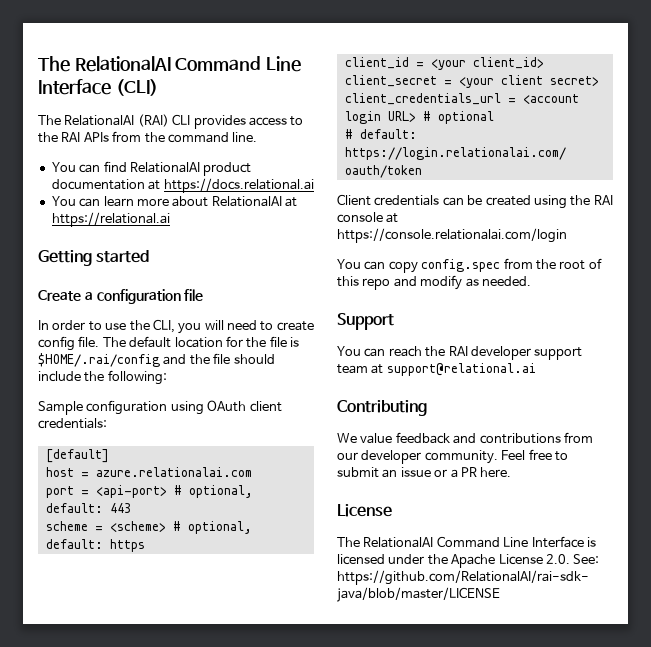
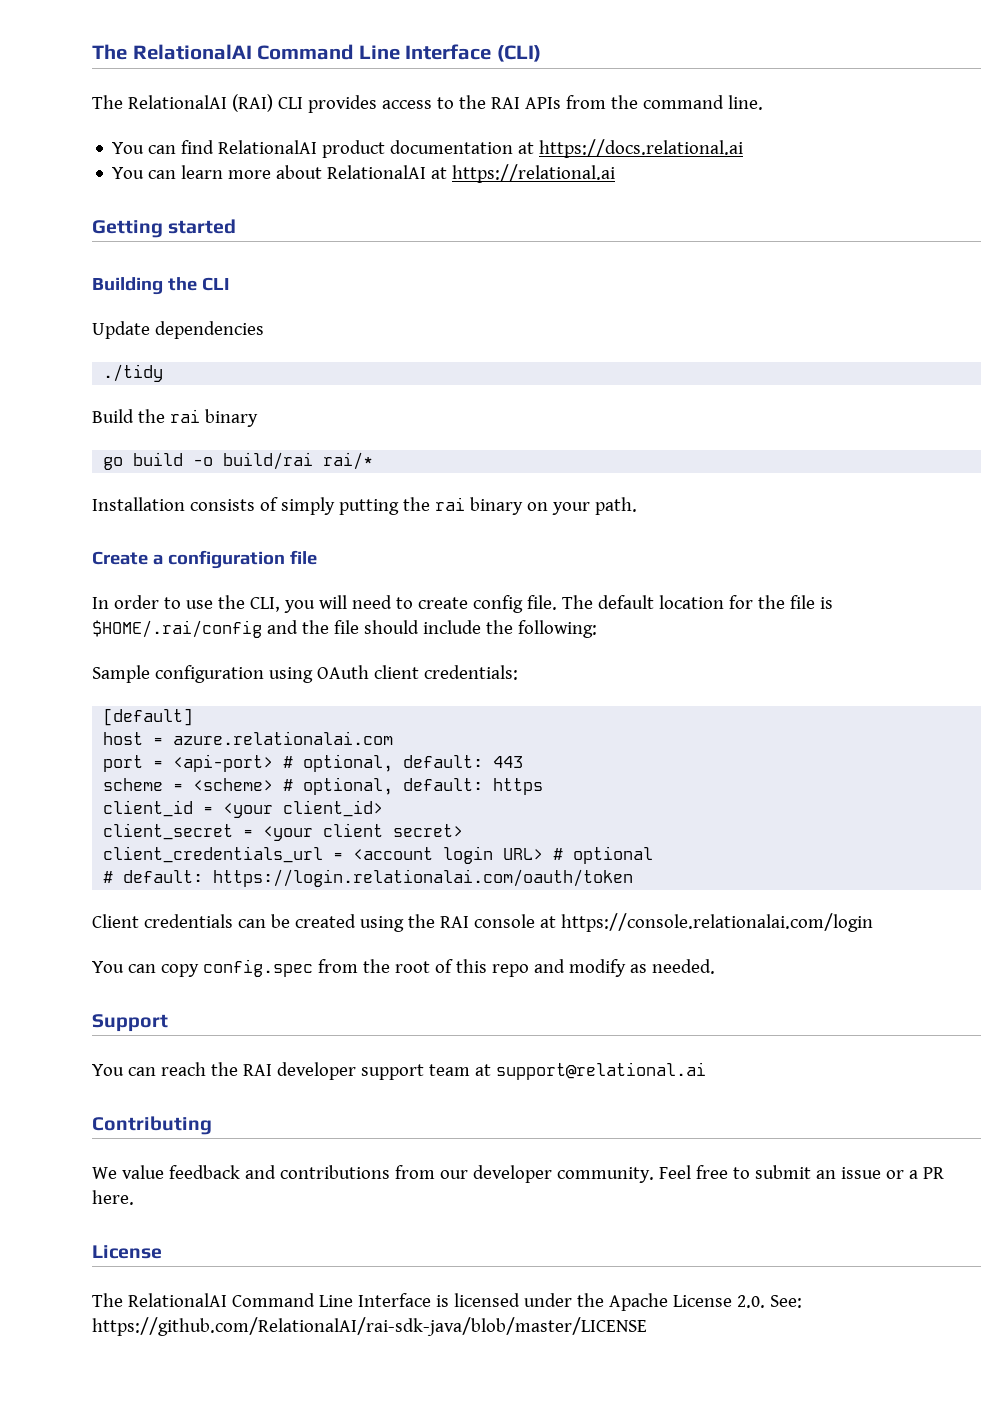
(150, 256) none -> [92,277,229,295] [92,321,264,339] [103,364,164,382] [92,409,258,427] [103,452,374,470] [92,497,637,515] // Building the CLI // Update dependencies // ./tidy // Build the rai binary // go build -o build/rai rai/* // Installation consists of simply putting the rai binary on your path.

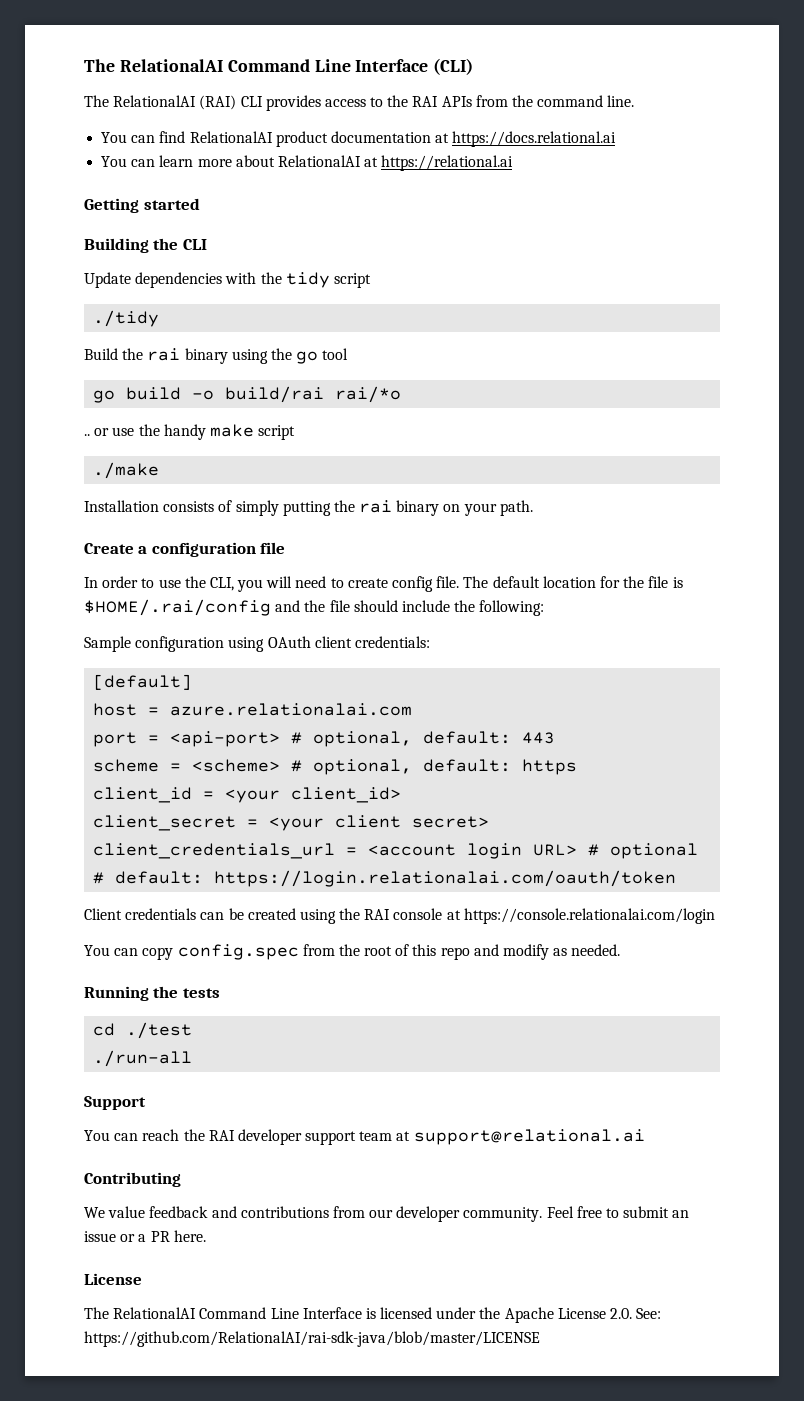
(264, 330) none -> [225,272,371,288] with the tidy script
(258, 418) none -> [231,348,349,364] using the go tool
[323,452,374,470] rai/* -> [335,386,402,403] [84,424,296,440] [93,462,160,479] rai/*o // .. or use the handy make script // ./make
(715, 966) none -> [84,986,220,1001] [93,1022,193,1039] [93,1050,193,1067] // Running the tests // cd ./test // ./run-all

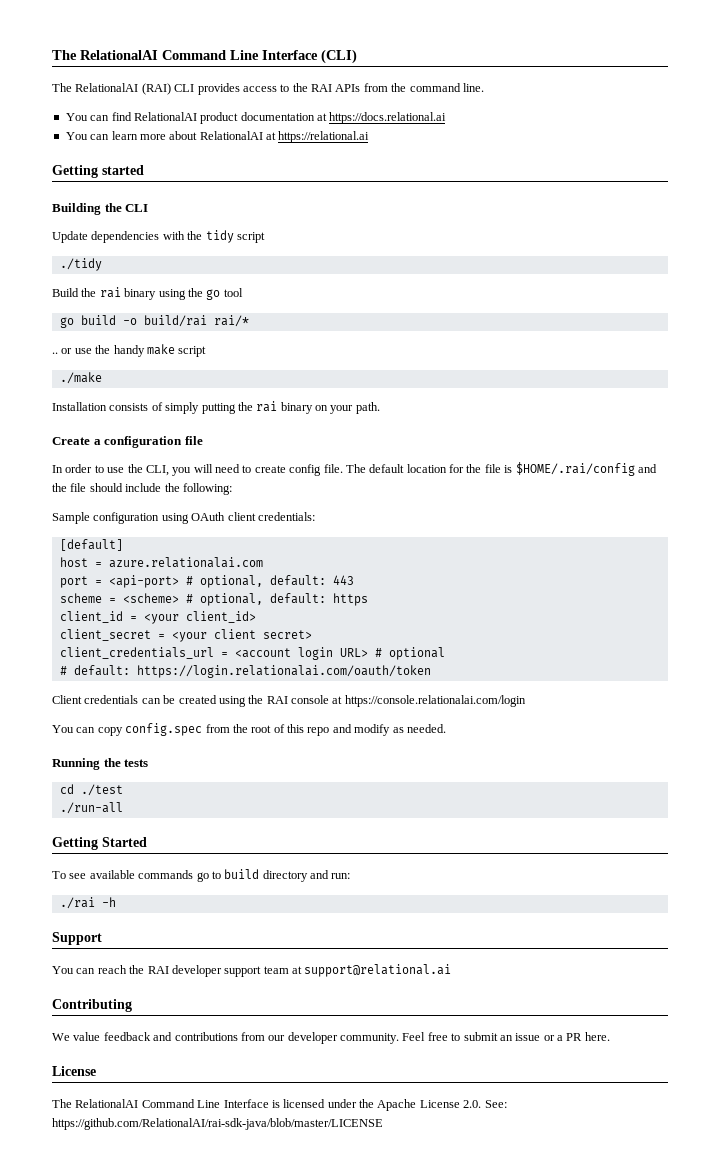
[335,386,402,403] rai/*o -> [213,315,249,327] rai/*
(193, 1058) none -> [52,837,147,850] [52,869,351,882] [59,897,116,909] // Getting Started // To see available commands go to build directory and run: // ./rai -h

